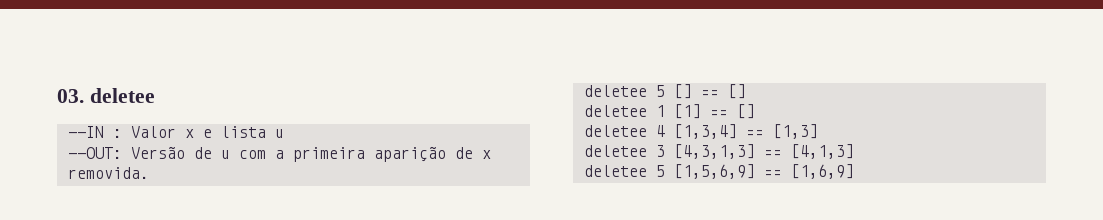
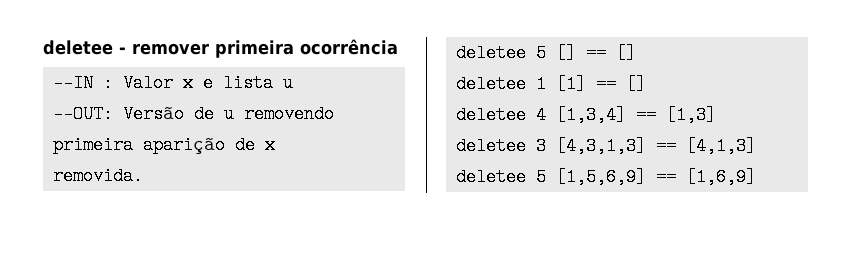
[57,88,155,103] 03. deletee -> [43,39,398,58] deletee - remover primeira ocorrência
[239,150,285,159] com a -> [244,105,335,123] removendo

